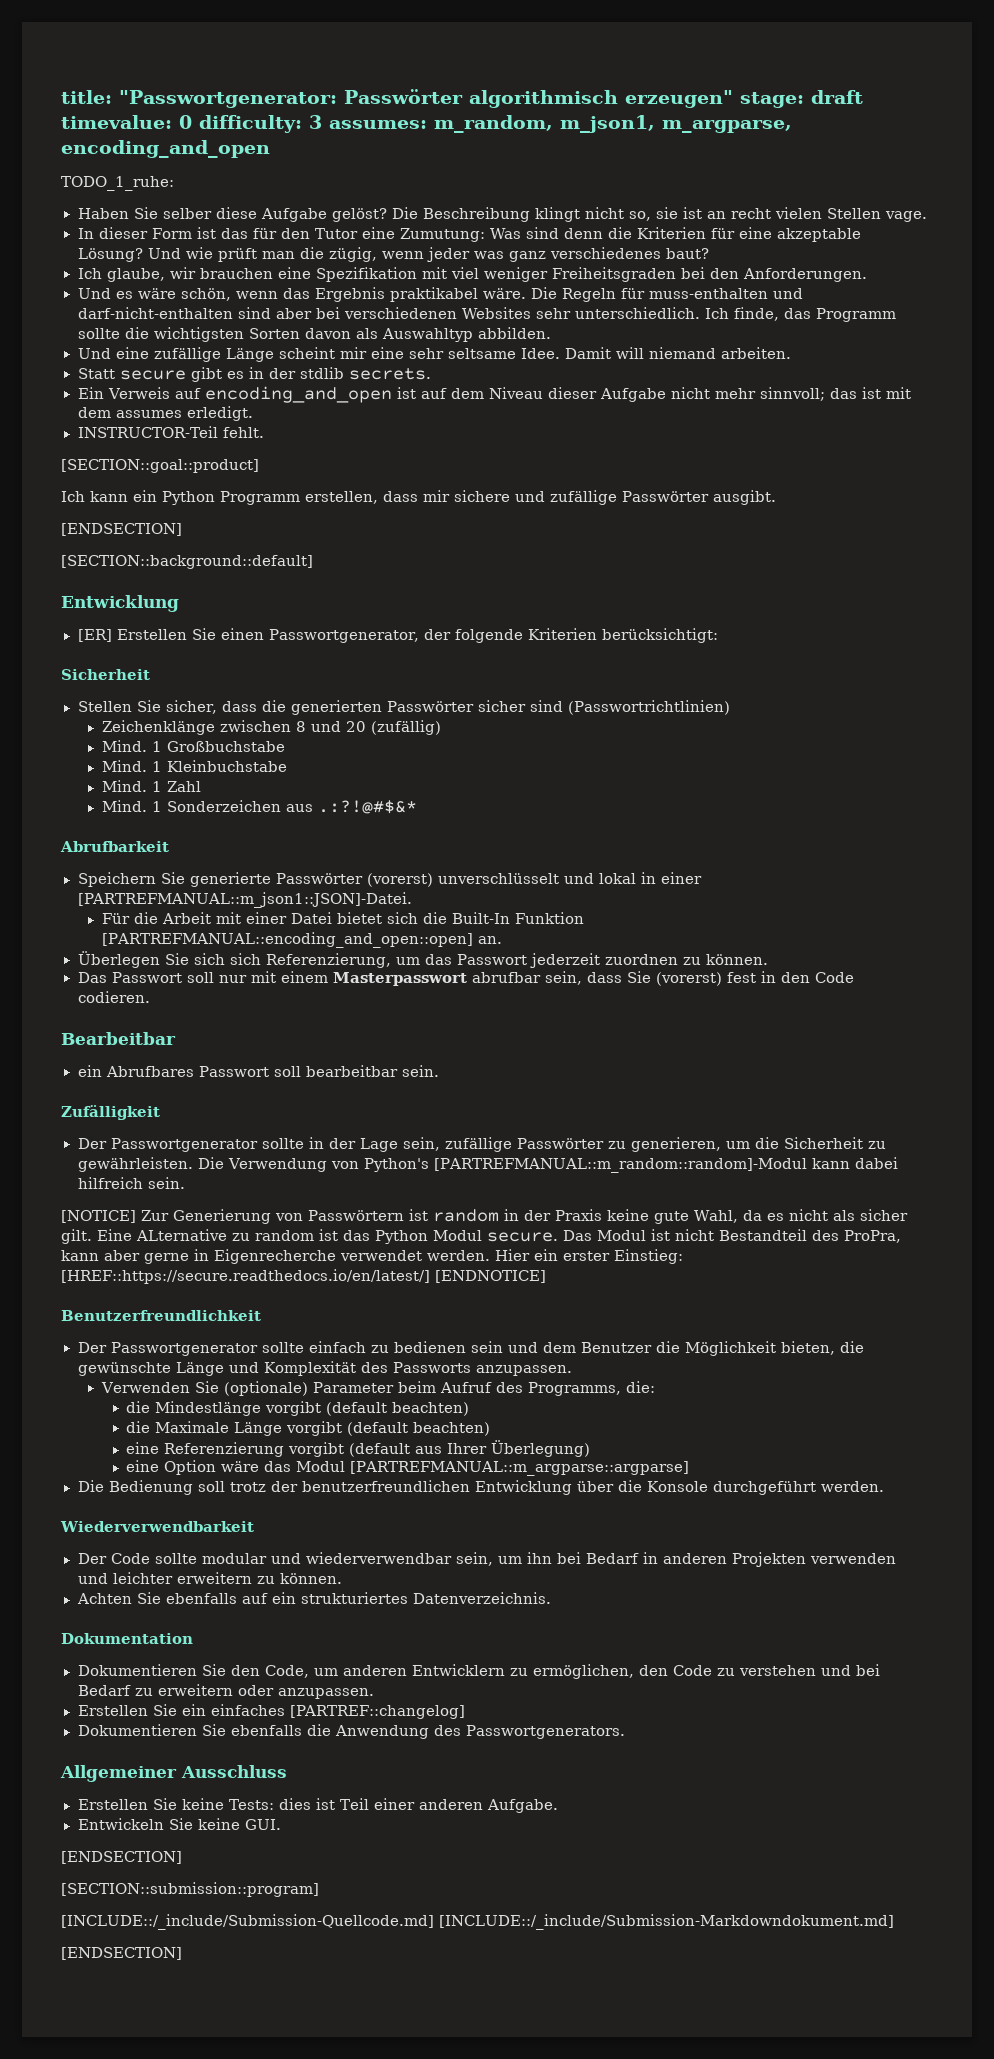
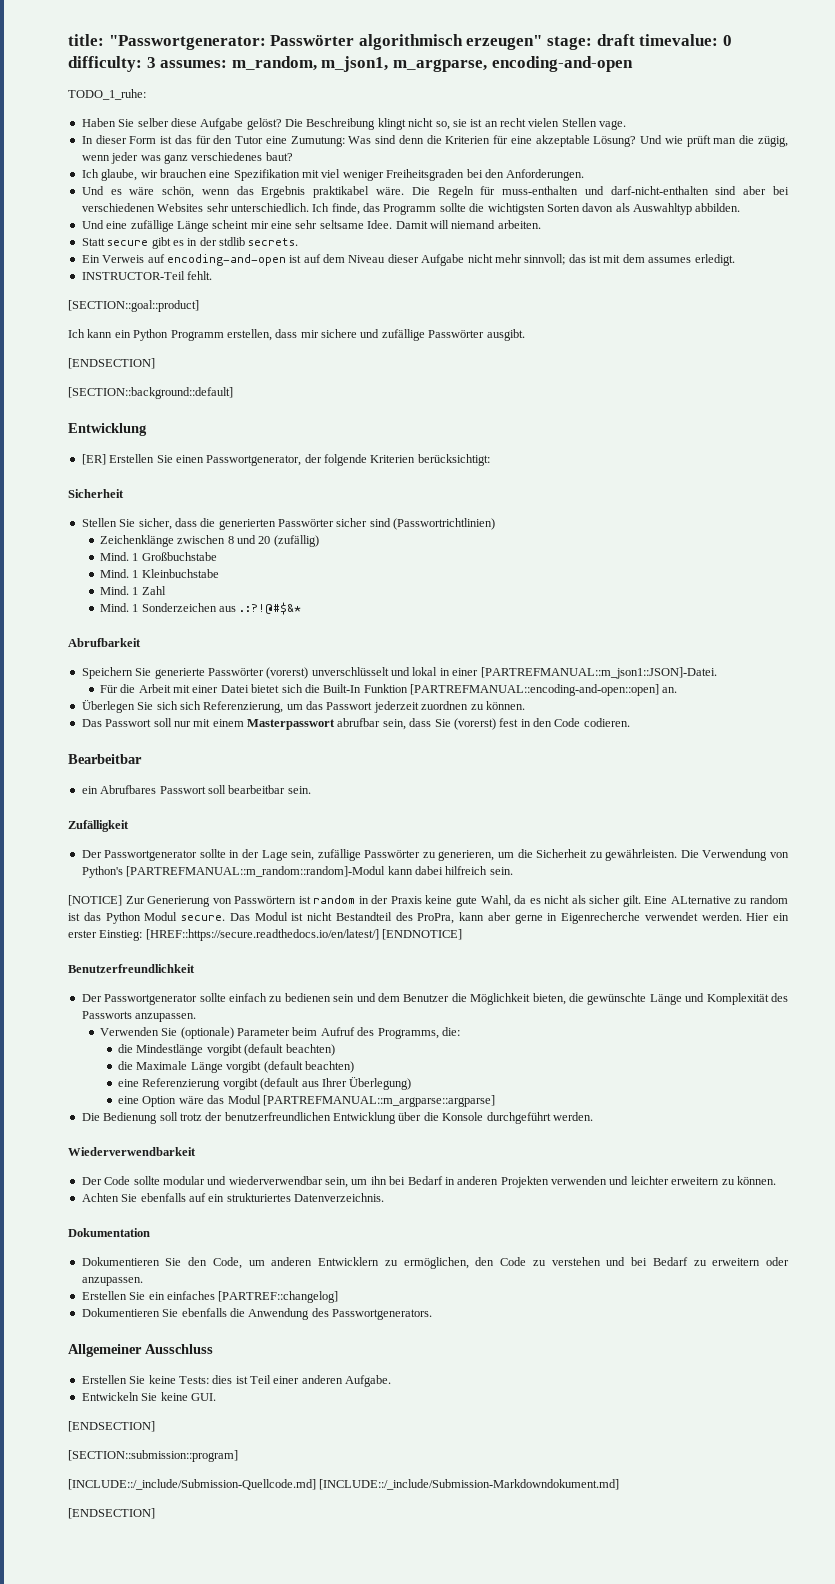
[61,140,270,158] encoding_and_open -> [491,56,633,72] encoding-and-open
[205,386,393,403] encoding_and_open -> [166,254,286,266] encoding-and-open
[101,932,473,948] [PARTREFMANUAL::encoding_and_open::open] -> [410,684,660,696] [PARTREFMANUAL::encoding-and-open::open]

